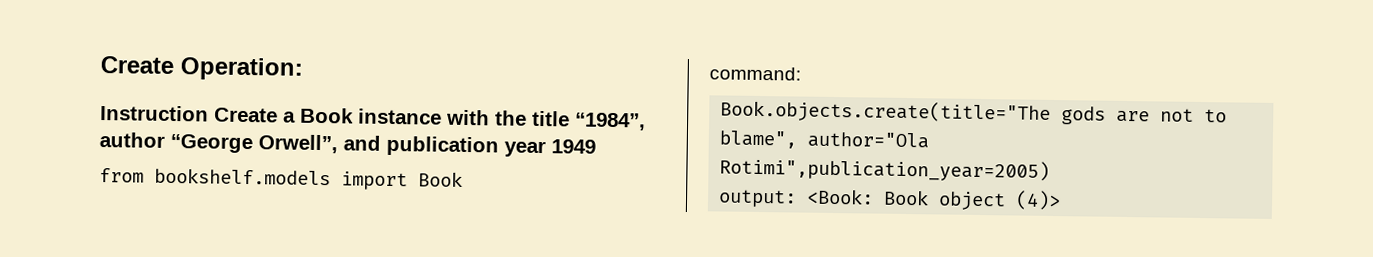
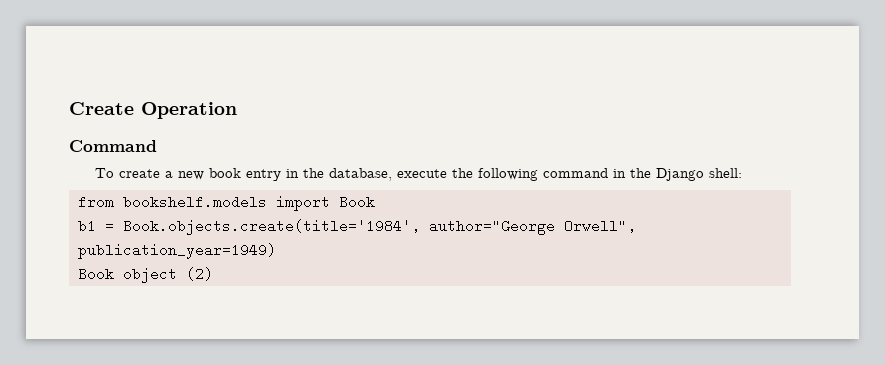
[100,56,303,81] [100,105,646,131] [99,132,596,158] [99,167,463,191] [709,66,801,81] [720,99,1228,125] [719,130,930,149] [719,157,1051,182] [718,188,875,208] Create Operation: // Instruction Create a Book instance with the title “1984”, author “George Orwell”, and publication year 1949 // from bookshelf.models import Book // command: // Book.objects.create(title="The gods are not to blame", author="Ola Rotimi",publication_year=2005) // output: <Book: -> [69,102,237,119] [69,140,157,152] [94,168,742,181] [77,195,375,211] [77,219,636,235] [77,243,276,259] Create Operation // Command // To create a new book entry in the database, execute the following command in the Django shell: // from bookshelf.models import Book // b1 = Book.objects.create(title='1984', author="George Orwell", publication_year=1949) //
[1015,190,1062,211] (4)> -> [185,267,213,281] (2)

